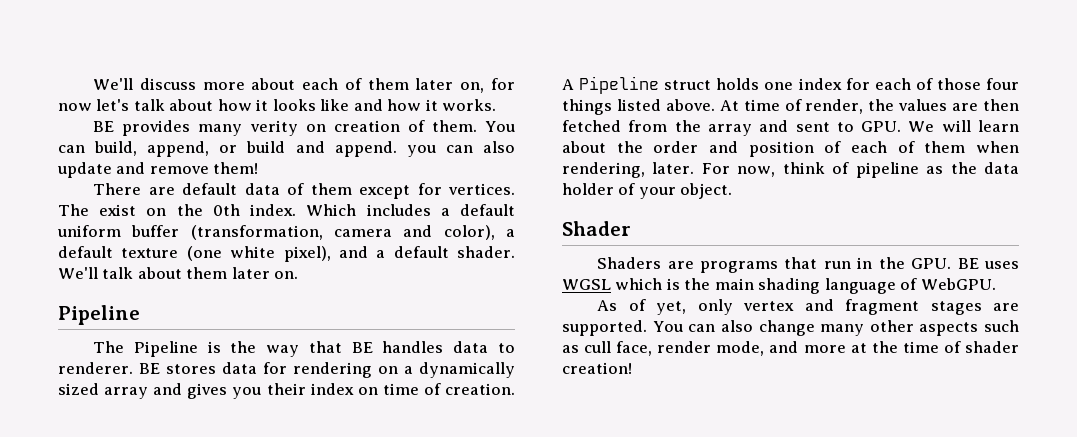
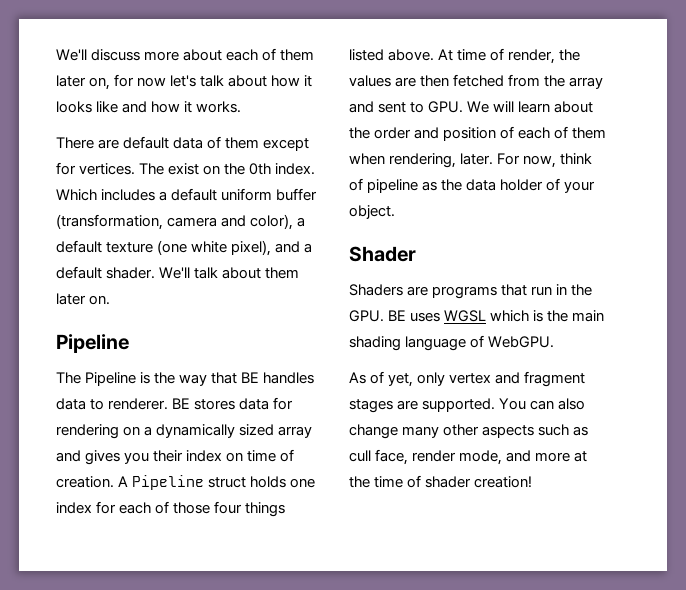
[93,120,516,136] [58,141,515,157] [57,162,259,178] // BE provides many verity on creation of them. You can build, append, or build and append. you can also update and remove them! -> (242, 107) none

